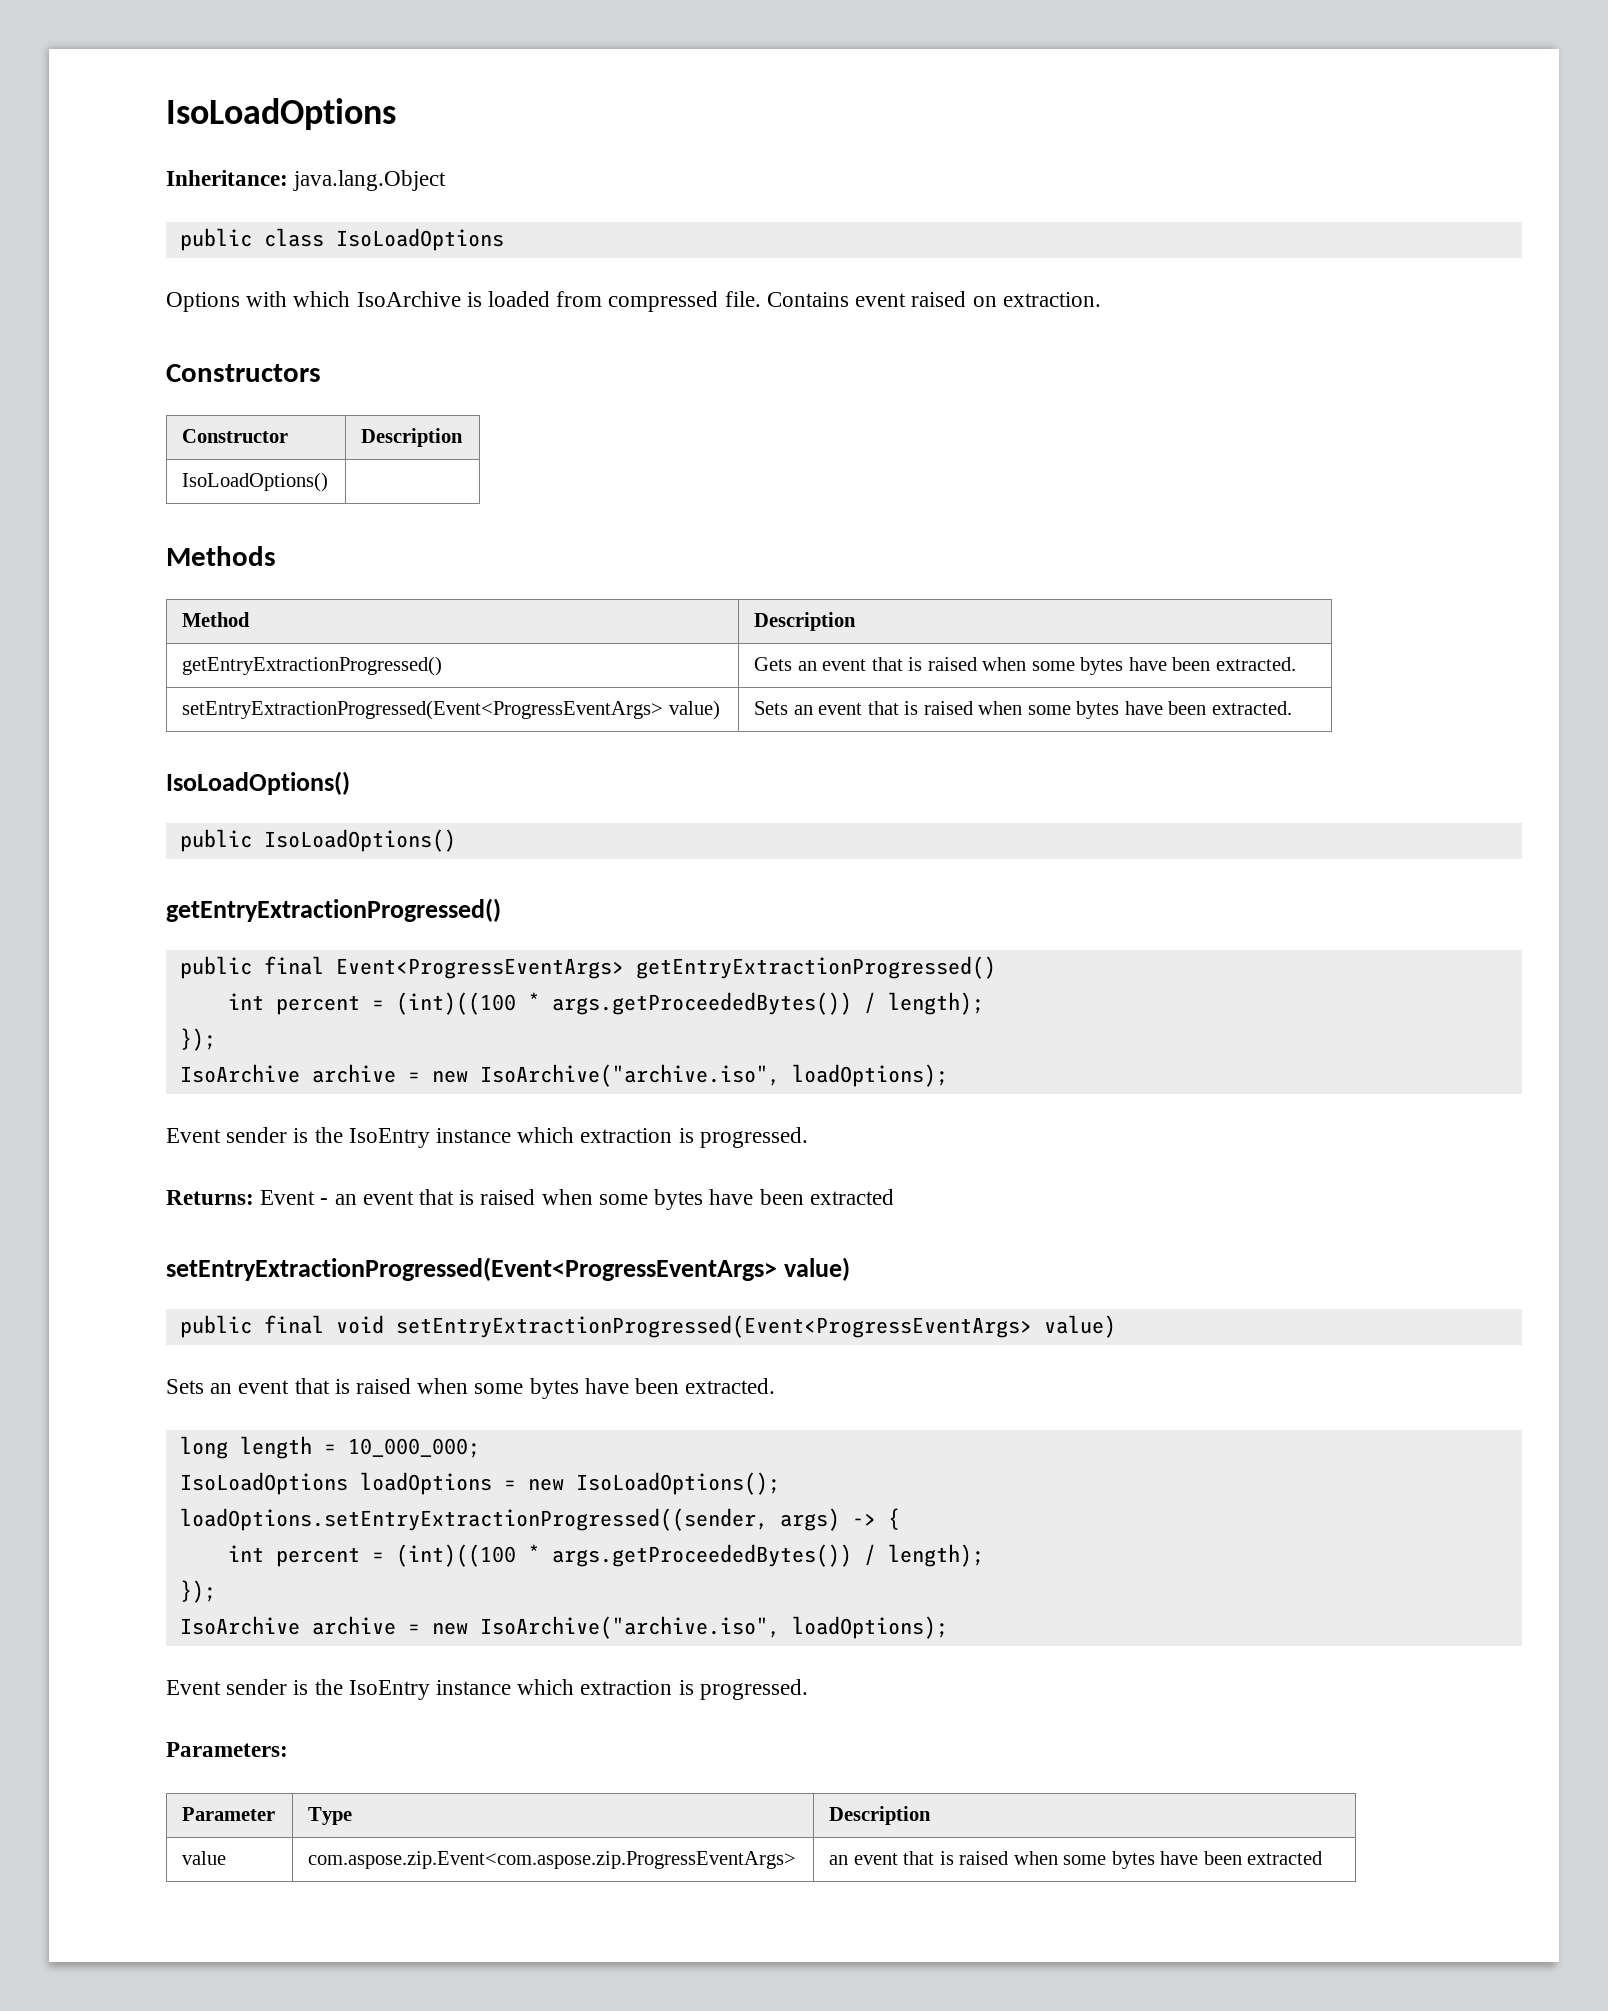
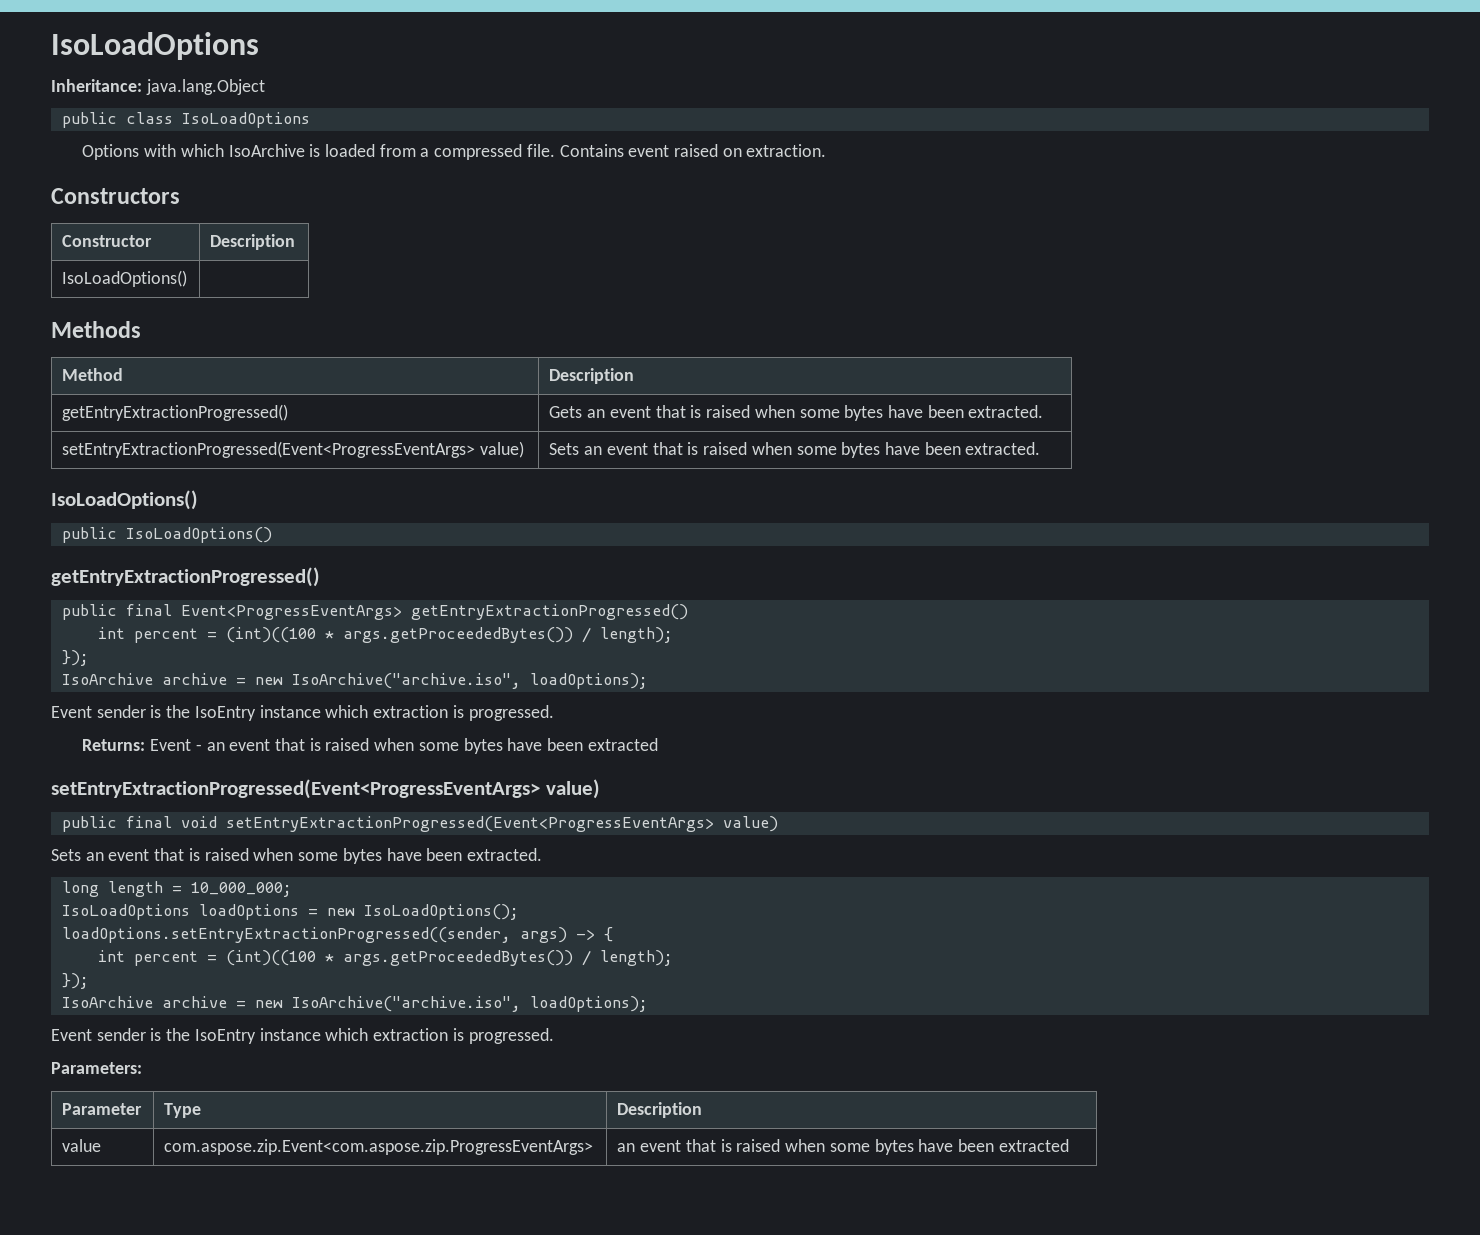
(603, 299) none -> [420,148,430,157] a

